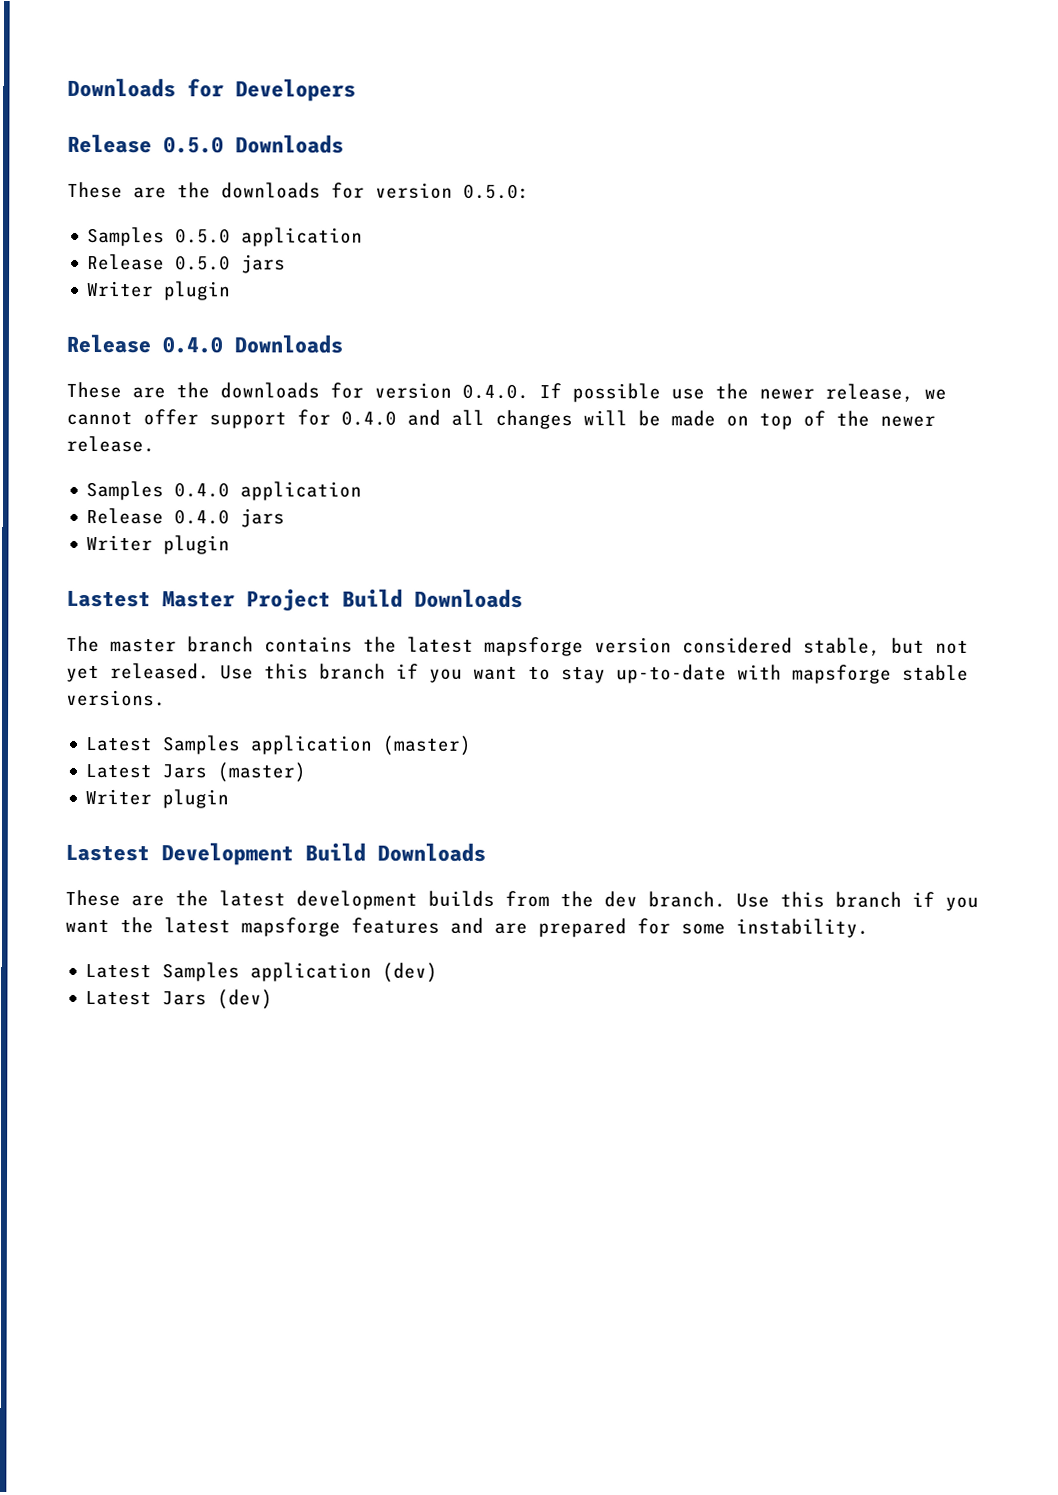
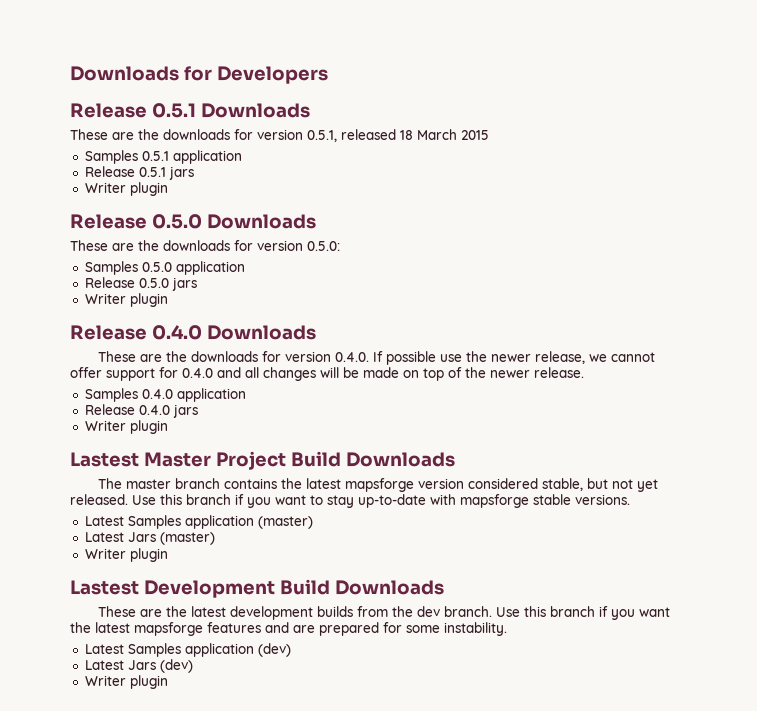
(356, 90) none -> [70,103,310,118] [70,129,489,142] [84,150,242,164] [84,166,194,180] [84,182,168,196] // Release 0.5.1 Downloads // These are the downloads for version 0.5.1, released 18 March 2015 // Samples 0.5.1 application // Release 0.5.1 jars // Writer plugin
(274, 999) none -> [84,675,168,689] // Writer plugin

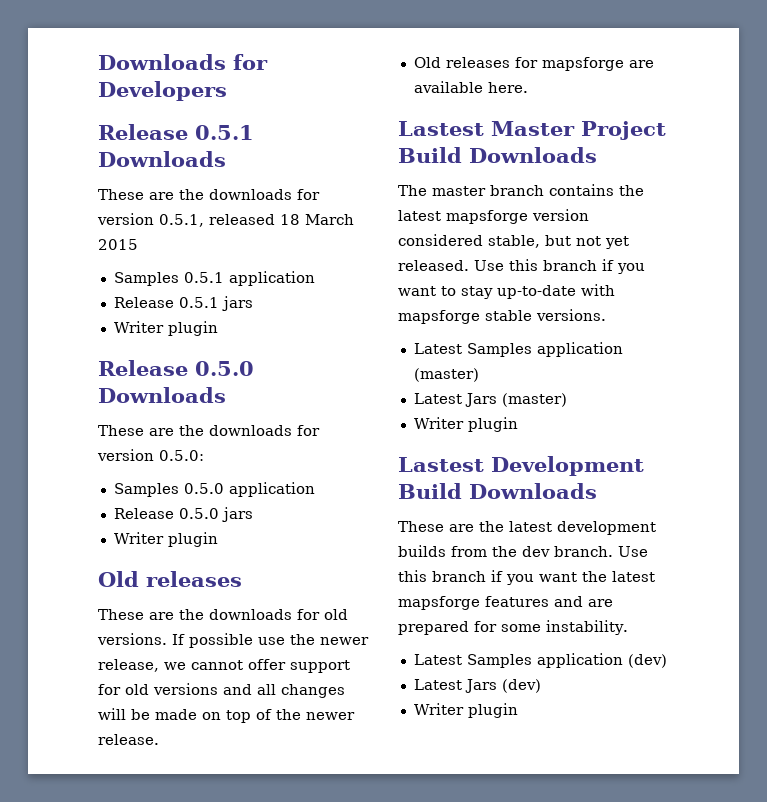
[70,325,316,340] [97,351,369,362] Release 0.4.0 Downloads // These are the downloads for version 0.4.0. -> [98,571,242,587] [98,609,348,620] [97,633,167,645] Old releases // These are the downloads for old versions.
[182,368,213,378] 0.4.0 -> [125,683,218,695] old versions
[84,388,246,402] [84,404,198,418] [84,420,168,434] Samples 0.4.0 application // Release 0.4.0 jars // Writer plugin -> [413,57,654,71] [413,81,528,93] Old releases for mapsforge are available here.

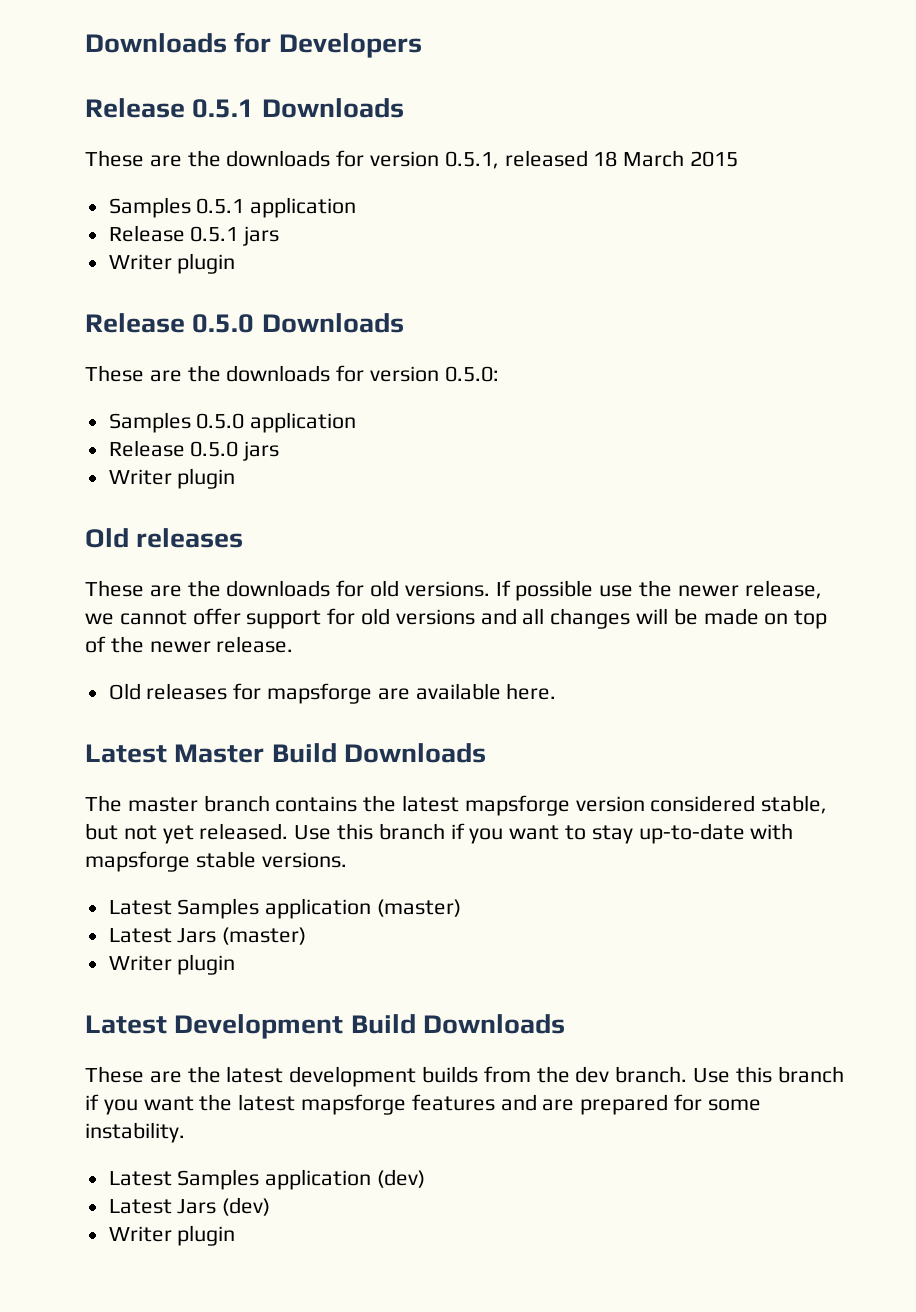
[398,121,666,140] Lastest Master Project -> [85,744,265,763] Latest Master
[398,457,484,472] Lastest -> [85,1015,167,1034] Latest

